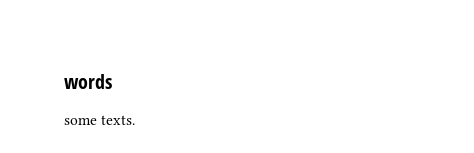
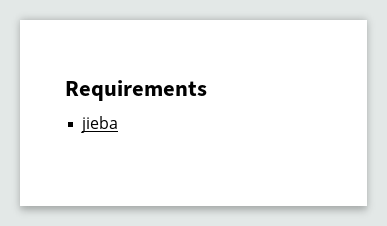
[64,74,112,89] [64,115,136,125] words // some texts. -> [65,80,207,101] [81,116,119,133] Requirements // jieba

